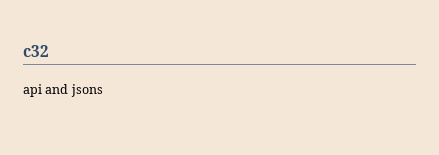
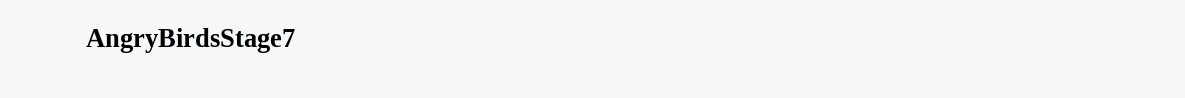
[23,45,49,57] [23,84,103,97] c32 // api and jsons -> [86,28,295,53] AngryBirdsStage7

